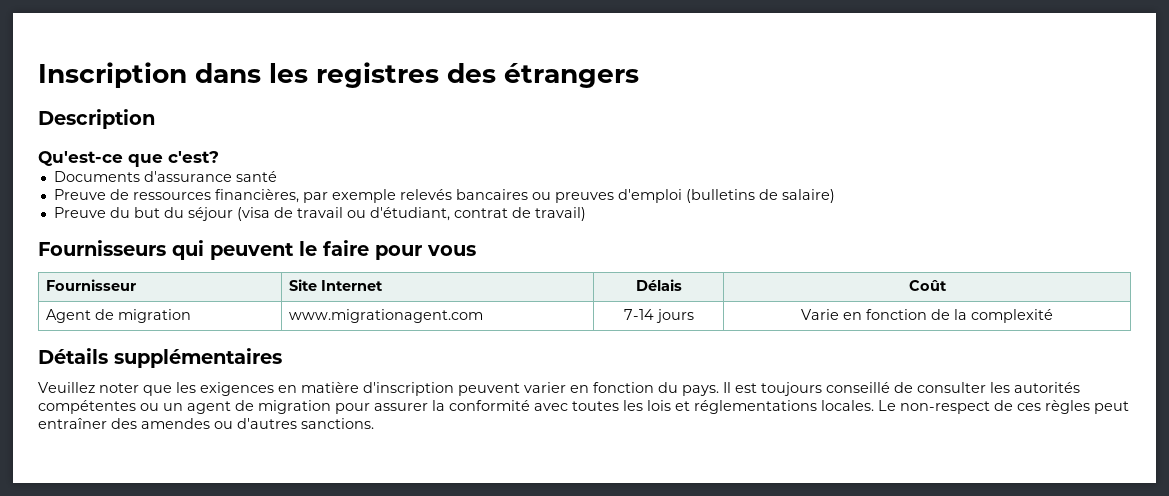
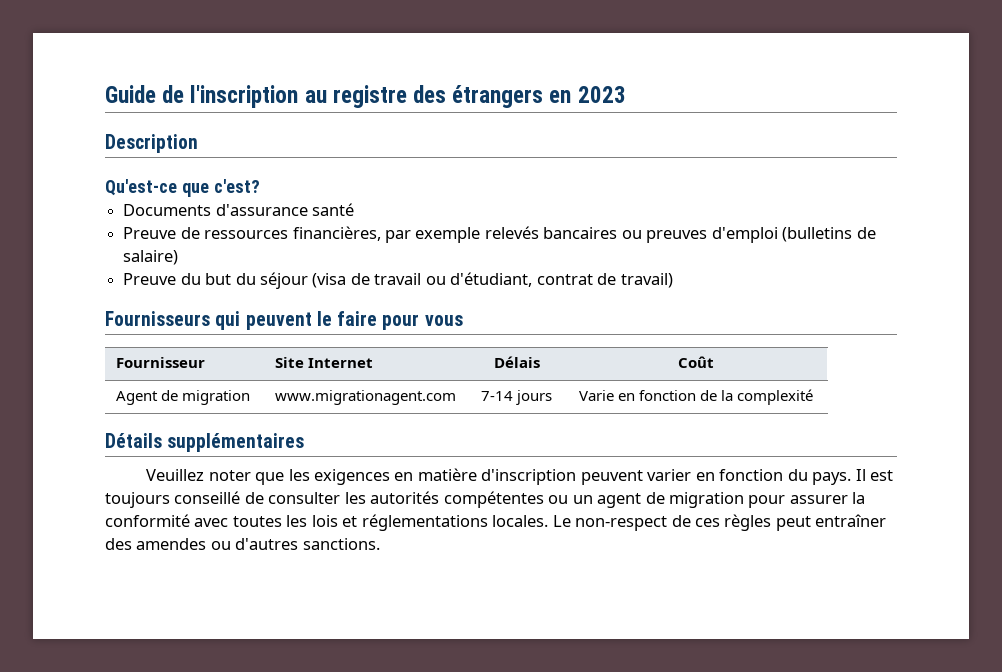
[38,62,439,88] Inscription dans les registres -> [105,85,407,108] Guide de l'inscription au registre
(639, 75) none -> [549,86,626,103] en 2023

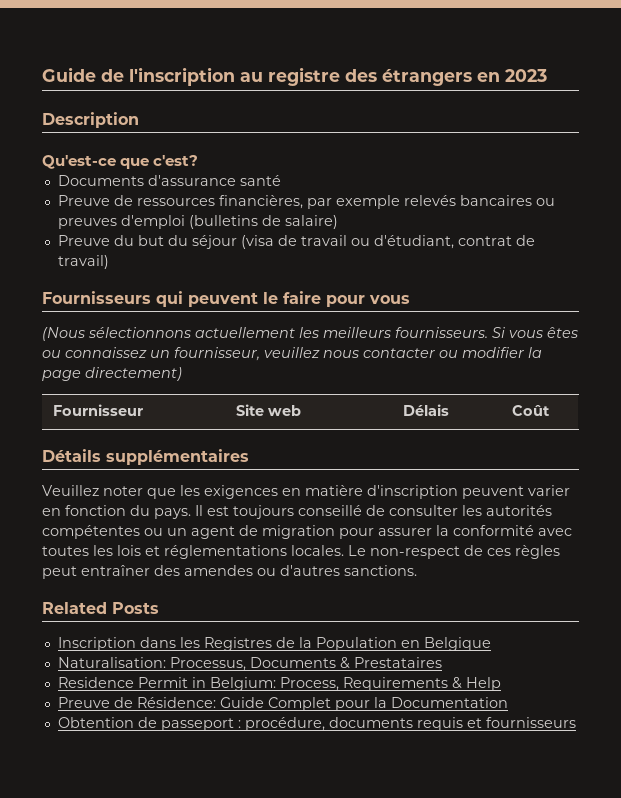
(463, 320) none -> [42,327,578,341] [42,347,542,361] [42,367,182,381] // (Nous sélectionnons actuellement les meilleurs fournisseurs. Si vous êtes ou connaissez un fournisseur, veuillez nous contacter ou modifier la page directement)
[308,358,374,368] Internet -> [267,405,301,416] web
[116,390,251,405] [275,390,457,405] [480,390,553,405] [578,389,814,405] // Agent de migration | www.migrationagent.com | 7-14 jours | Varie en fonction de la complexité -> (550, 410) none
(380, 544) none -> [42,602,159,614] [57,637,491,651] [57,657,442,671] [57,677,501,691] [57,697,508,711] [57,717,576,731] // Related Posts // Inscription dans les Registres de la Population en Belgique // Naturalisation: Processus, Documents & Prestataires // Residence Permit in Belgium: Process, Requirements & Help // Preuve de Résidence: Guide Complet pour la Documentation // Obtention de passeport : procédure, documents requis et fournisseurs

